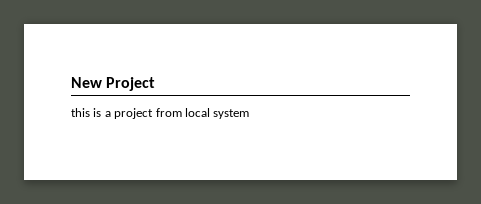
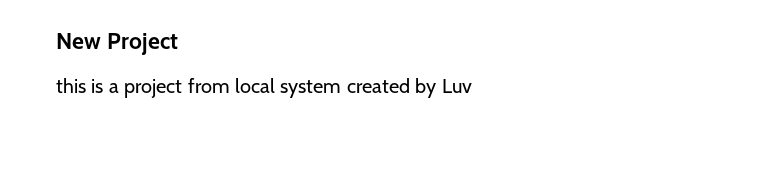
(250, 114) none -> [346,78,472,98] created by Luv

